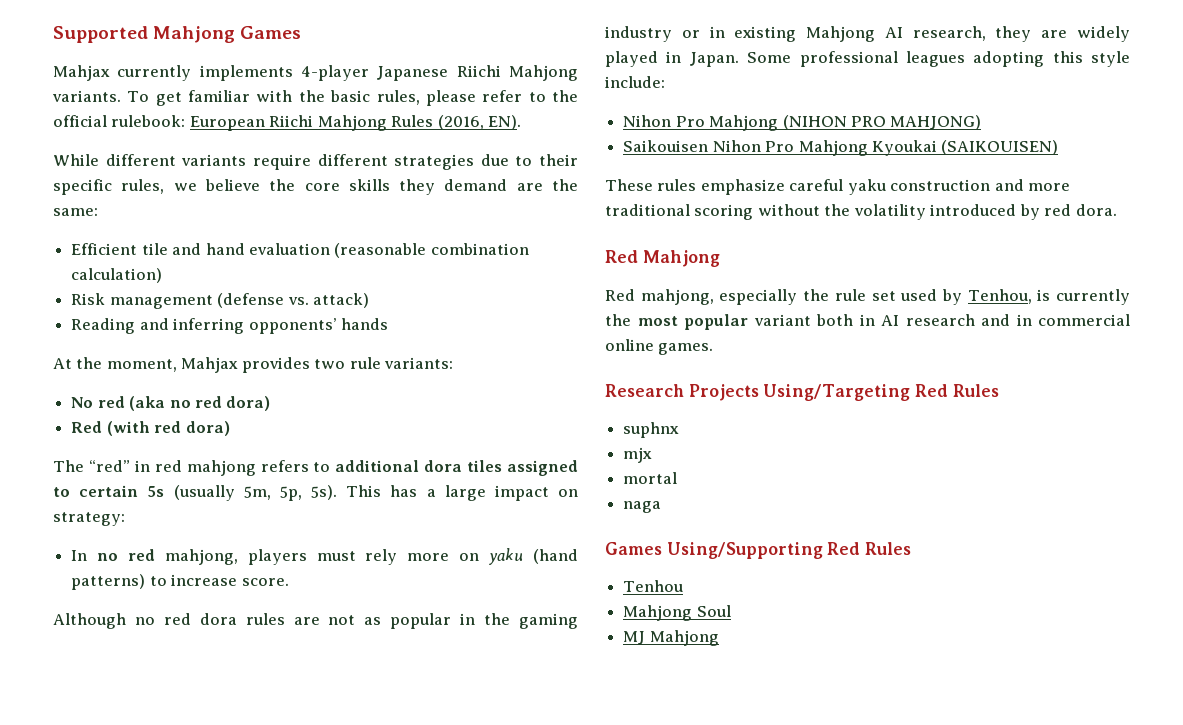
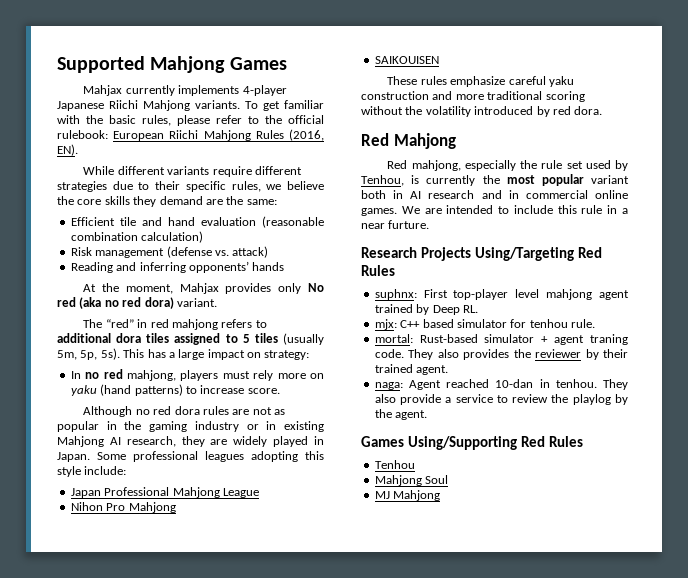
[314,357,454,369] two rule variants: // -> [278,283,302,294] only
[71,421,230,436] // Red (with red dora) -> [176,298,217,307] variant.
[79,485,165,497] certain 5s -> [242,333,278,343] 5 tiles
[623,115,982,131] [623,140,1059,156] // Nihon Pro Mahjong (NIHON PRO MAHJONG) // Saikouisen Nihon Pro Mahjong Kyoukai (SAIKOUISEN) -> [70,487,259,498] [70,502,176,513] [374,56,439,64] // Japan Professional Mahjong League // Nihon Pro Mahjong // SAIKOUISEN
(714, 349) none -> [401,205,628,214] [361,220,430,229] We are intended to include this rule in a near furture.
[623,422,680,438] [623,447,653,463] [623,472,678,484] [623,501,662,513] suphnx // mjx // mortal // naga -> [374,289,629,300] [374,304,478,315] [374,319,595,330] [374,334,628,345] [374,349,628,360] [374,364,449,375] [374,379,628,390] [374,394,628,405] [374,409,428,420] suphnx: First top-player level mahjong agent trained by Deep RL. // mjx: C++ based simulator for tenhou rule. // mortal: Rust-based simulator + agent traning code. They also provides the reviewer by their trained agent. // naga: Agent reached 10-dan in tenhou. They also provide a service to review the playlog by the agent.

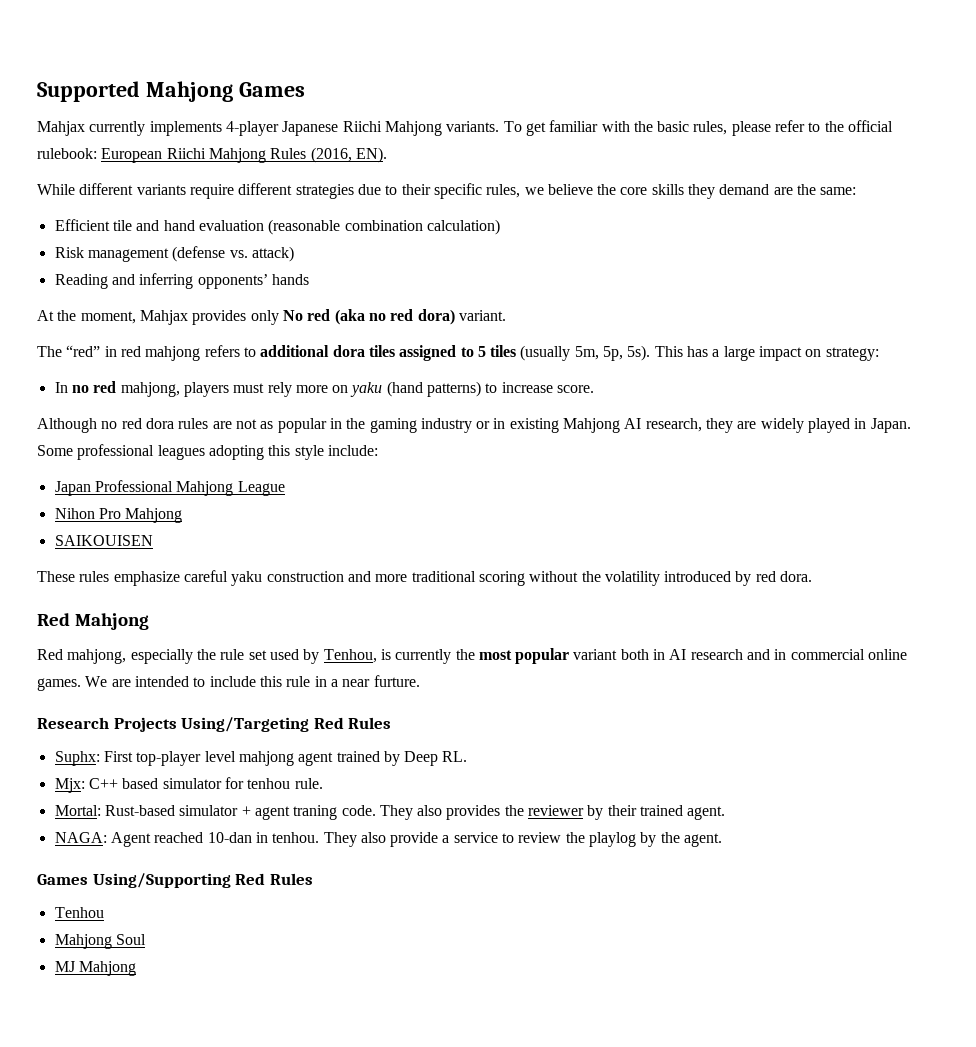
[374,289,417,300] suphnx: -> [54,751,100,766] Suphx:
[374,319,397,330] mjx: -> [54,778,85,793] Mjx:
[374,334,413,343] mortal: -> [54,805,101,816] Mortal:
[374,382,403,390] naga: -> [54,832,107,843] NAGA:

